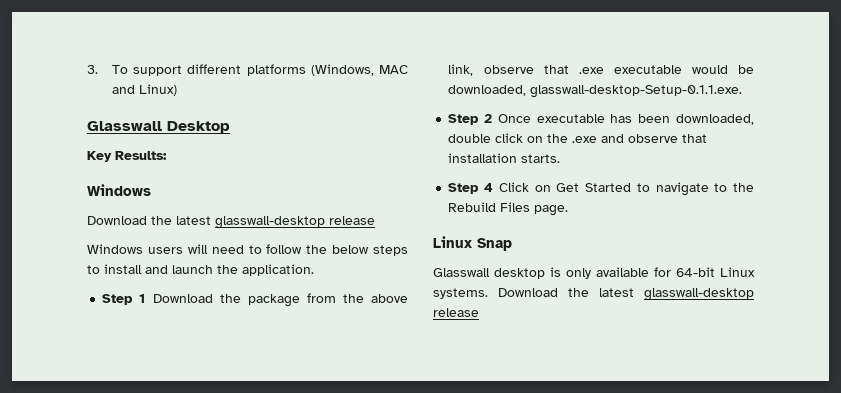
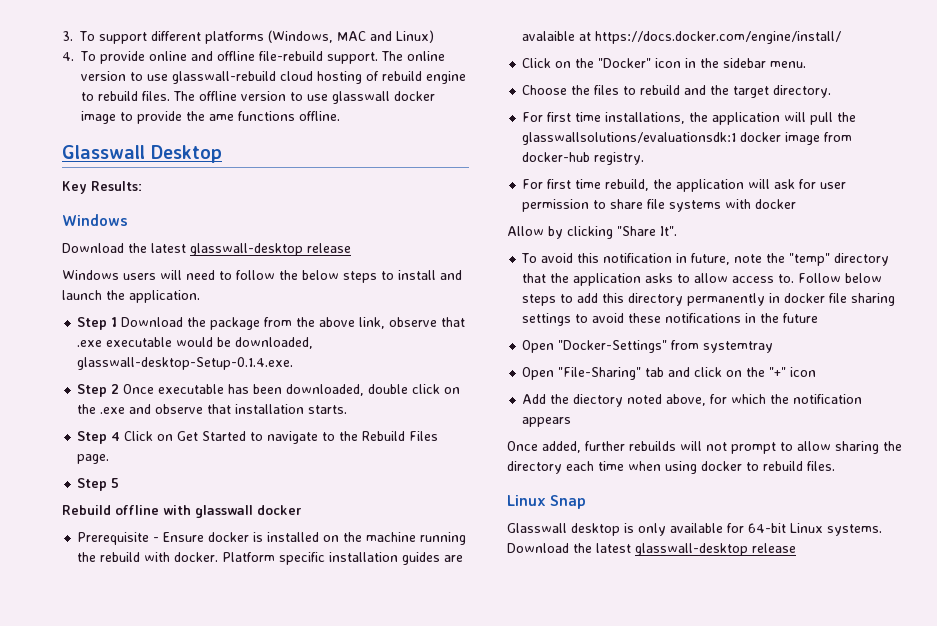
(177, 90) none -> [62,51,445,64] [81,71,466,84] [81,91,435,104] [81,111,340,124] // 4. To provide online and offline file-rebuild support. The online version to use glasswall-rebuild cloud hosting of rebuild engine to rebuild files. The offline version to use glasswall docker image to provide the ame functions offline.
[530,85,743,98] glasswall-desktop-Setup-0.1.1.exe. -> [77,357,294,370] glasswall-desktop-Setup-0.1.4.exe.
(569, 210) none -> [77,478,120,491] [62,505,302,518] [77,532,467,545] [77,552,464,565] [522,31,842,44] [522,58,807,68] [522,85,832,98] [522,112,857,125] [522,132,853,145] [522,152,645,165] [522,179,847,192] [522,199,797,212] [507,226,677,239] [521,253,890,266] [522,273,883,286] [522,293,896,306] [522,313,819,326] [522,340,774,353] [522,367,817,380] [522,394,863,407] [522,417,572,427] [507,441,902,454] [507,461,835,474] // Step 5 // Rebuild offline with glasswall docker // Prerequisite - Ensure docker is installed on the machine running the rebuild with docker. Platform specific installation guides are avalaible at https://docs.docker.com/engine/install/ // Click on the "Docker" icon in the sidebar menu. // Choose the files to rebuild and the target directory. // For first time installations, the application will pull the glasswallsolutions/evaluationsdk:1 docker image from docker-hub registry. // For first time rebuild, the application will ask for user permission to share file systems with docker // Allow by clicking "Share It". // To avoid this notification in future, note the "temp" directory that the application asks to allow access to. Follow below steps to add this directory permanently in docker file sharing settings to avoid these notifications in the future // Open "Docker-Settings" from systemtray // Open "File-Sharing" tab and click on the "+" icon // Add the diectory noted above, for which the notification appears // Once added, further rebuilds will not prompt to allow sharing the directory each time when using docker to rebuild files.

